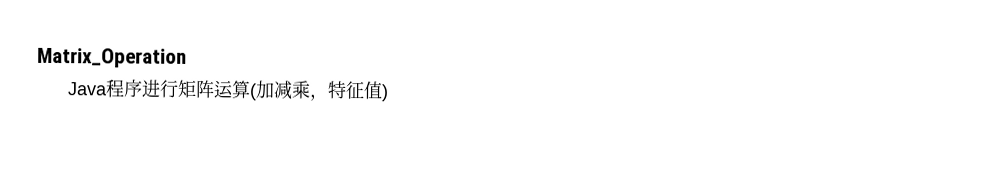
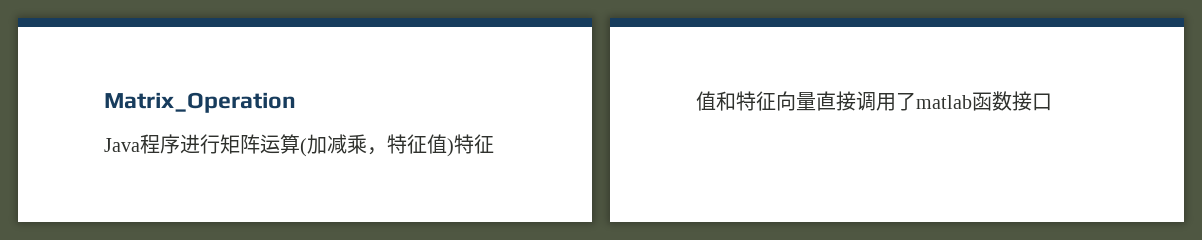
(389, 93) none -> [454,134,494,154] [696,91,1052,111] 特征值和特征向量直接调用了matlab函数接口

